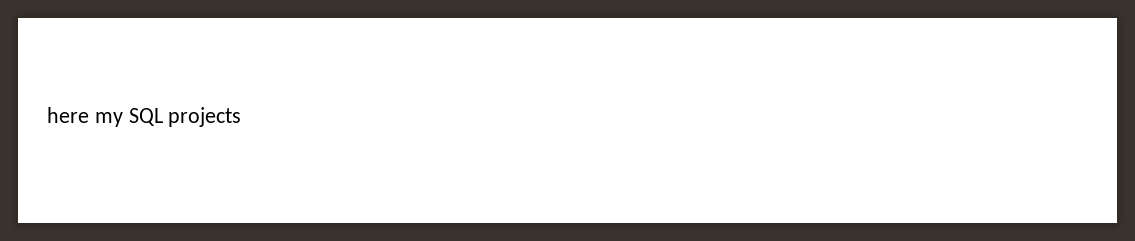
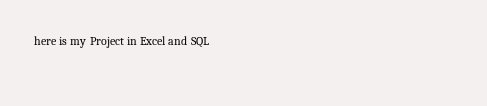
[94,107,242,127] my SQL projects -> [59,36,209,48] is my Project in Excel and SQL

